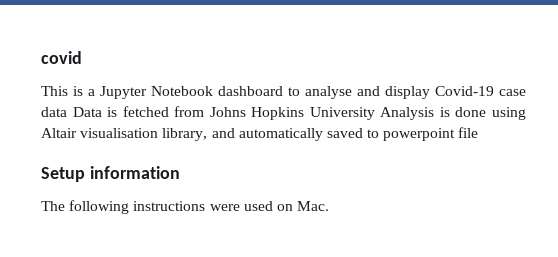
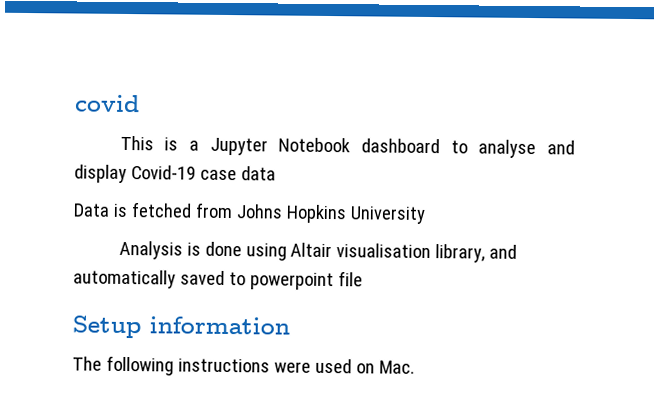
(67, 112) none -> (276, 173) //
(375, 113) none -> (426, 215) //

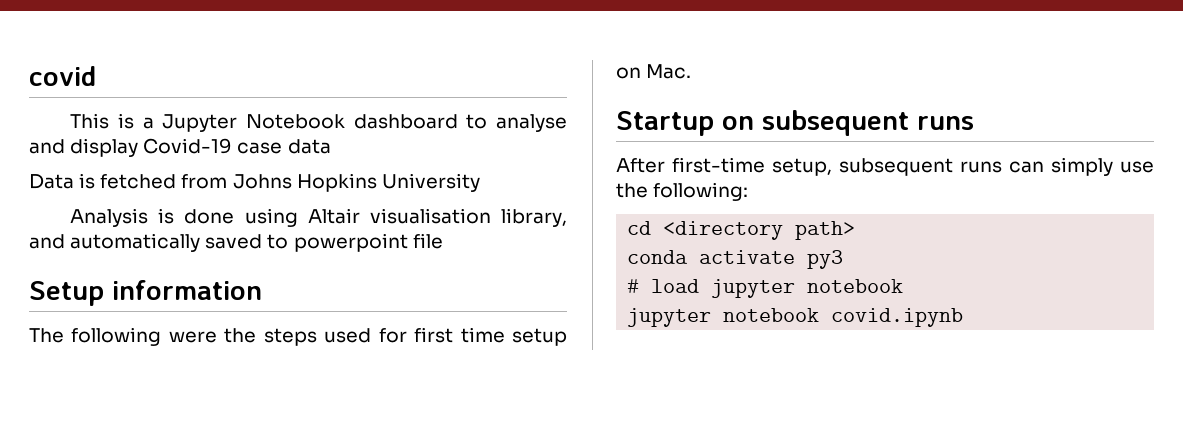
[177,358,415,374] instructions were used on Mac. -> [168,327,567,346] [616,64,692,79] [616,110,974,136] [616,157,1154,176] [616,182,749,201] [627,221,856,240] [627,250,844,269] [627,279,904,298] [627,308,964,327] were the steps used for first time setup on Mac. // Startup on subsequent runs // After first-time setup, subsequent runs can simply use the following: // cd <directory path> // conda activate py3 // # load jupyter notebook // jupyter notebook covid.ipynb

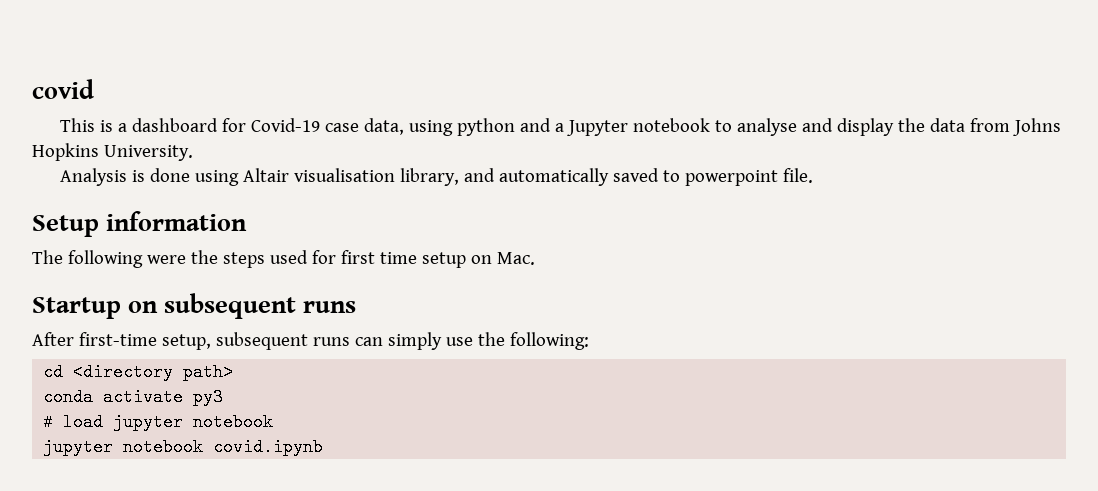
[162,114,458,132] Jupyter Notebook dashboard -> [132,118,710,136] dashboard for Covid-19 case data, using python and a Jupyter notebook
[143,138,283,154] Covid-19 case -> [897,118,925,132] the
[29,173,177,189] // Data is fetched -> (965, 125) none
[381,173,480,192] University -> [103,145,193,161] University.
[412,233,443,249] file -> [782,168,813,183] file.

